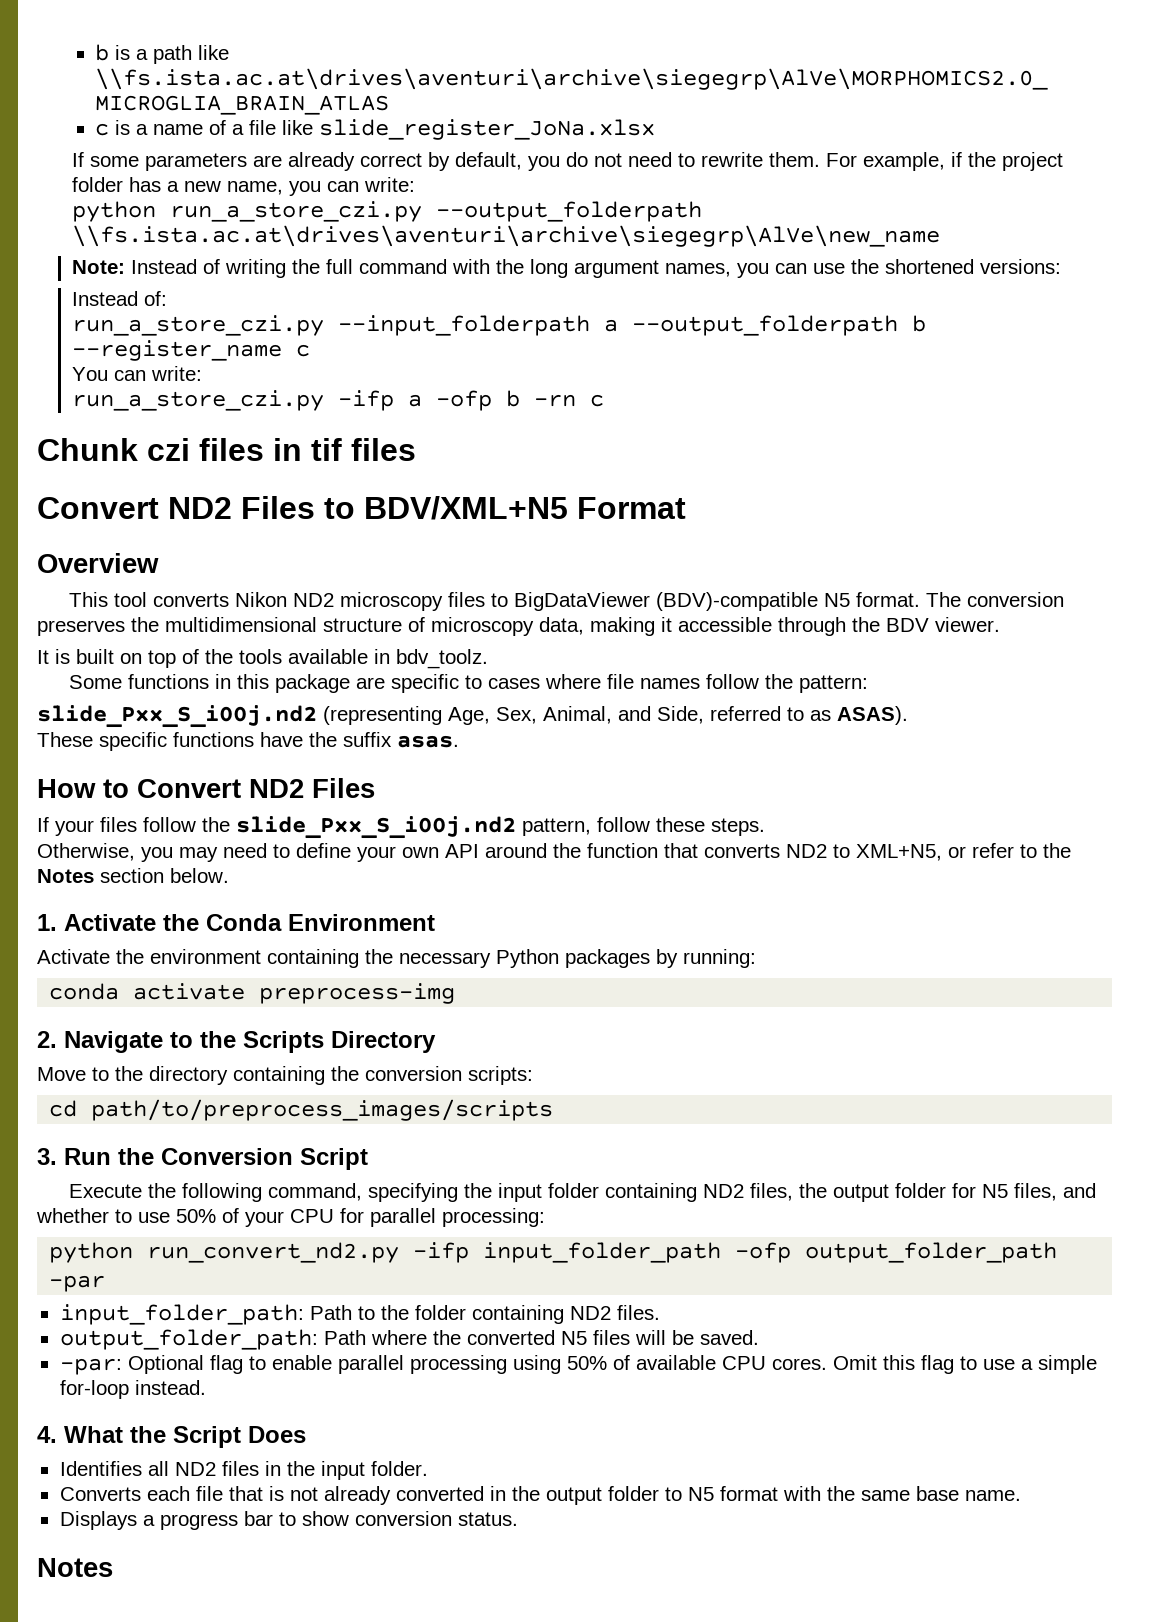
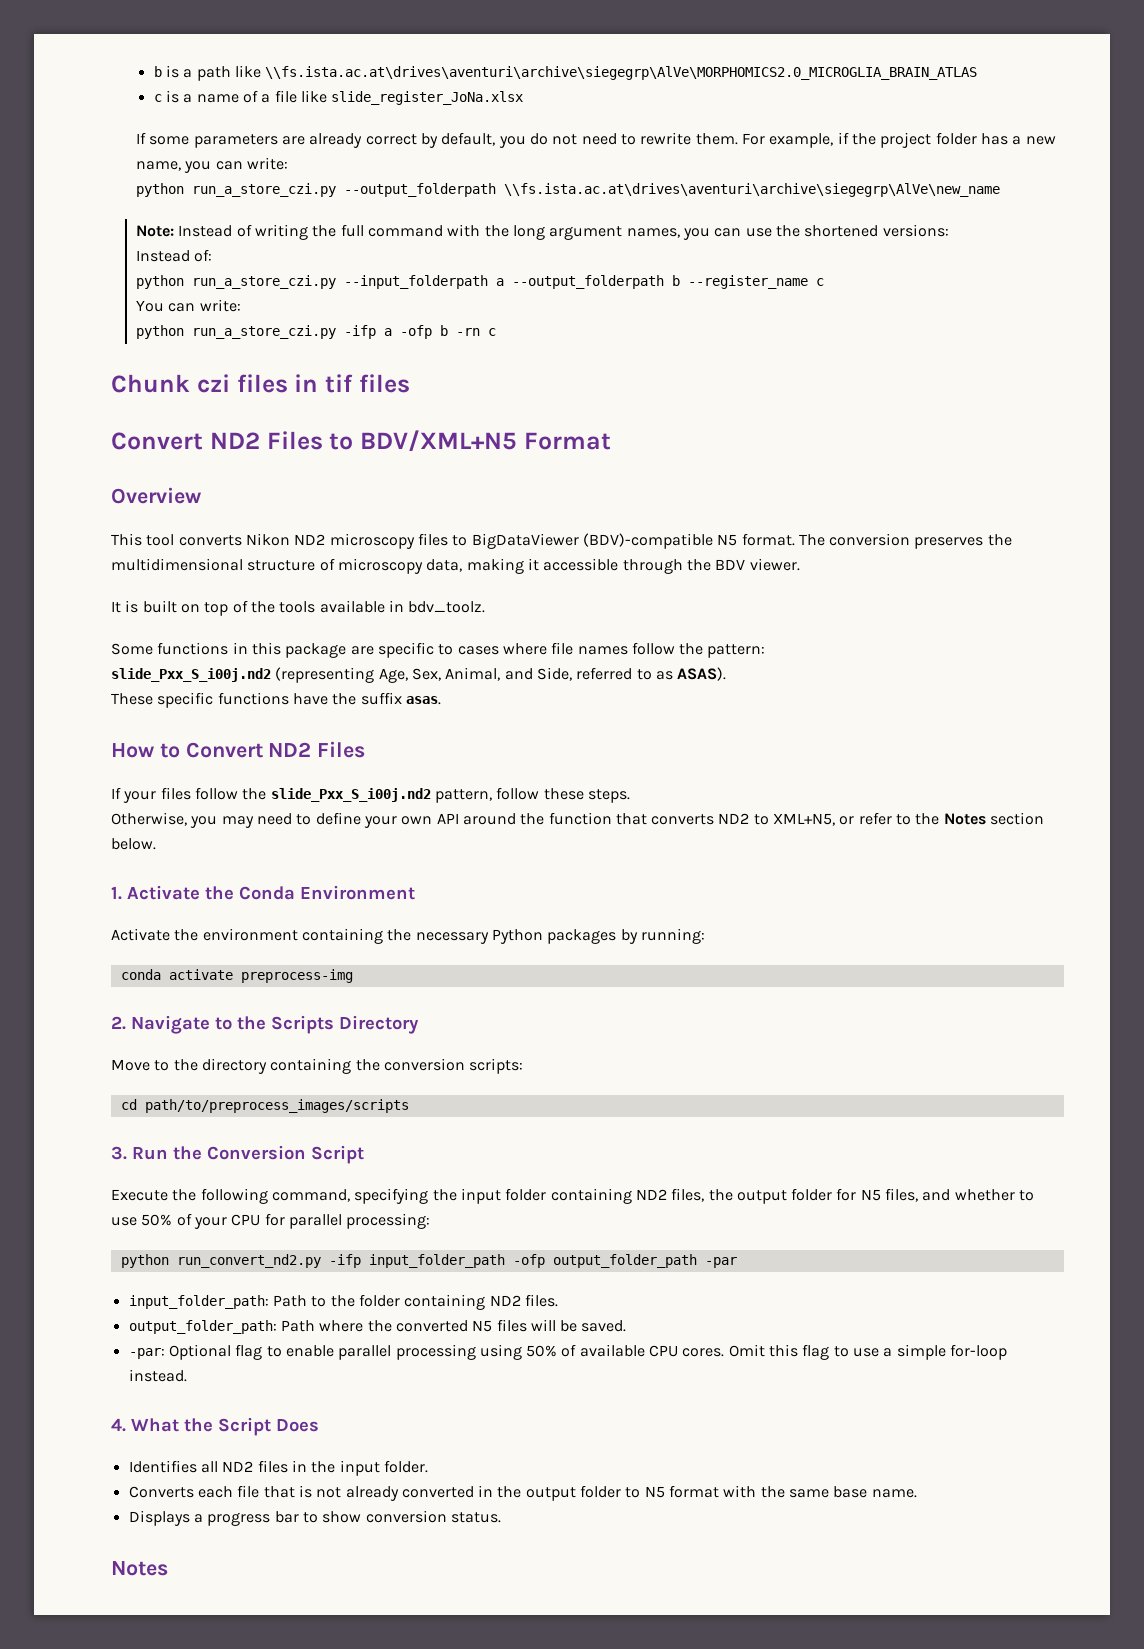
(168, 298) none -> [136,275,185,289] python
(203, 373) none -> [136,325,185,339] python

